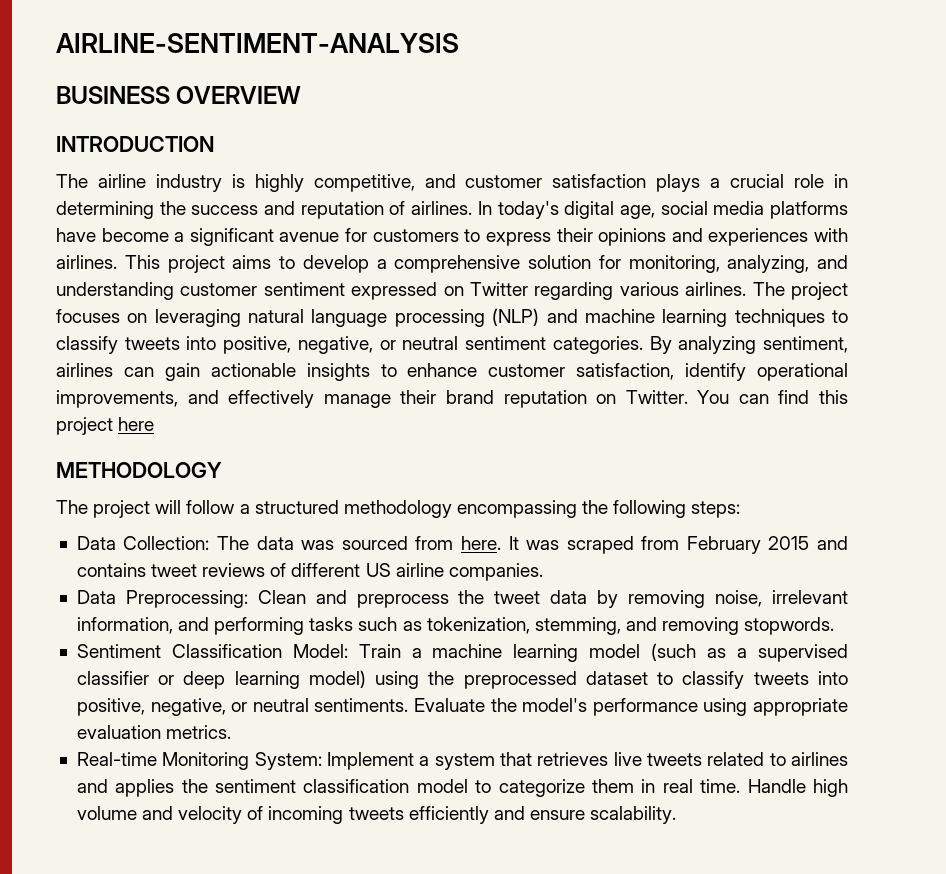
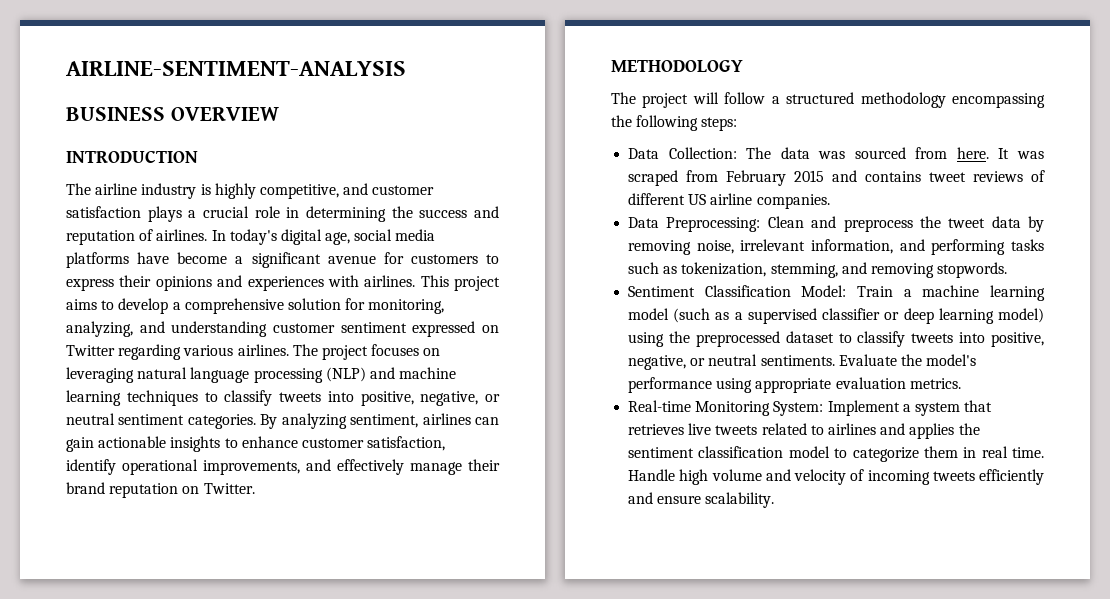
[697,390,849,404] [56,417,155,435] You can find this project here -> (255, 488) none

